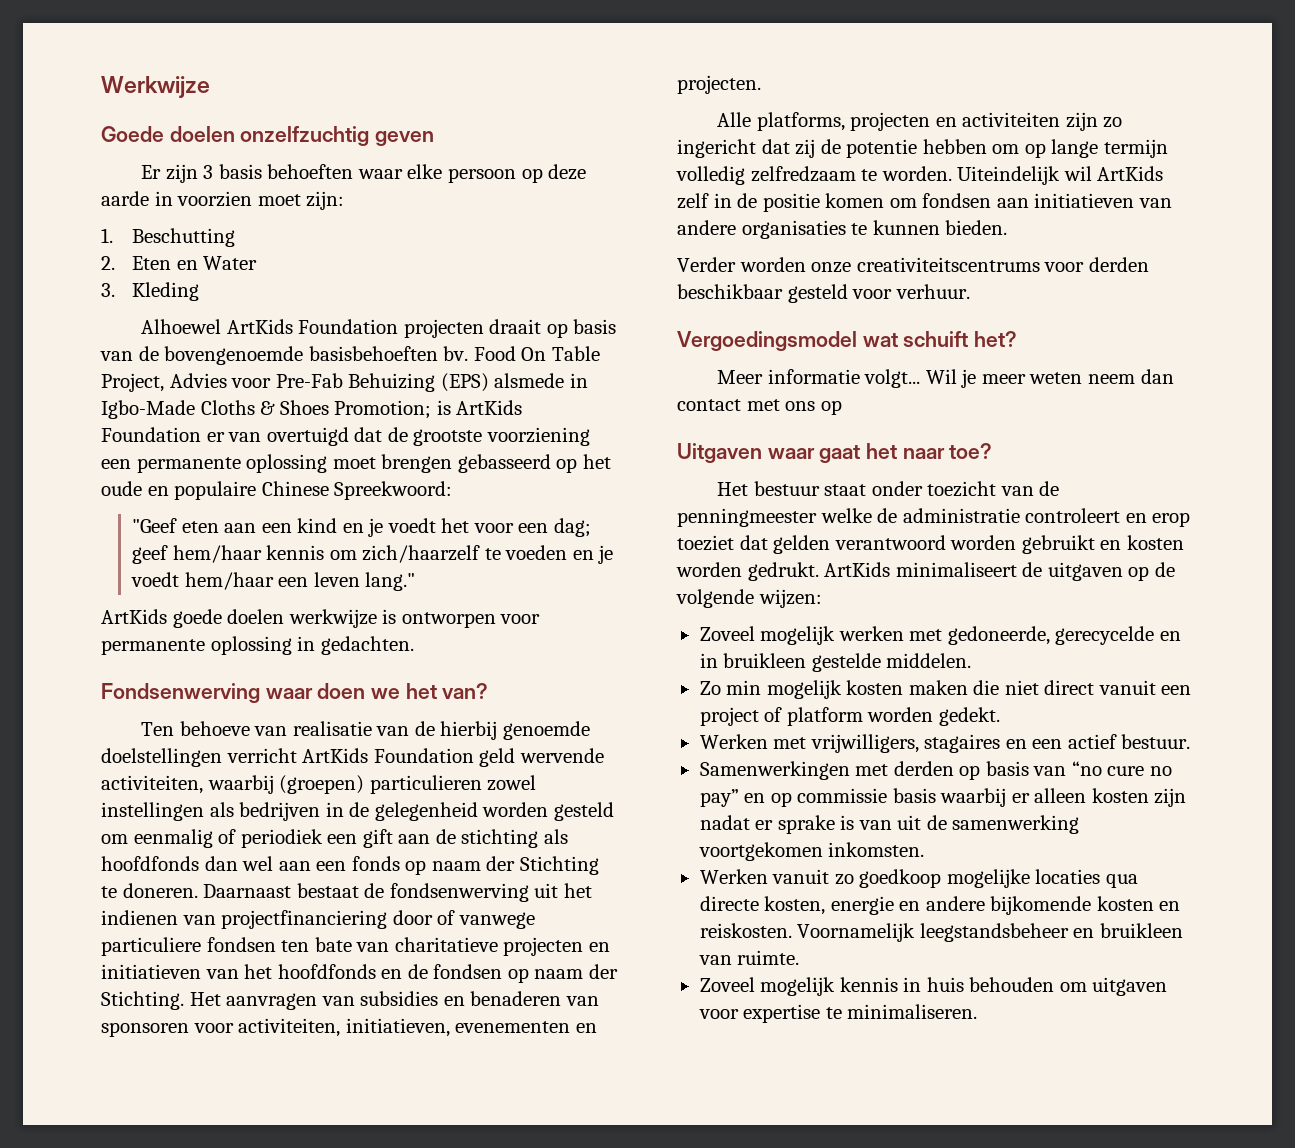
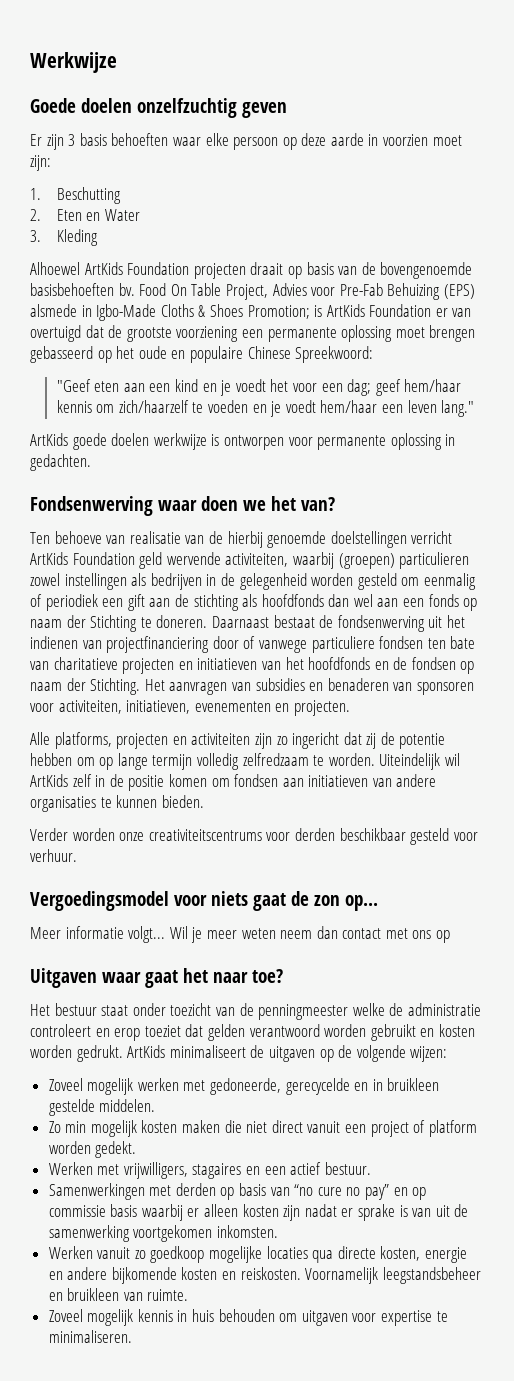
[862,331,1018,347] wat schuift het? -> [174,891,378,911] voor niets gaat de zon op...

